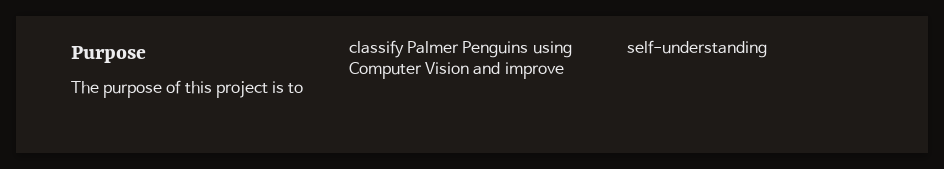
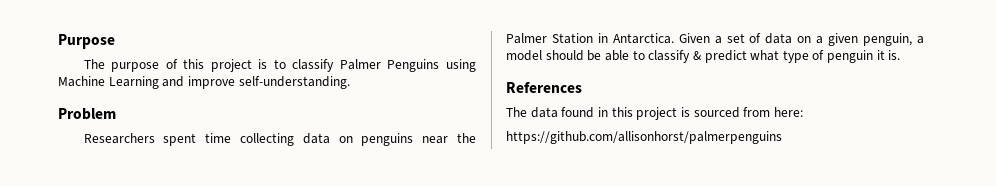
[349,62,564,79] [627,40,767,58] Computer Vision and improve self-understanding -> [58,76,350,89] [58,108,116,120] [83,133,476,146] [506,33,924,46] [506,50,901,63] [506,82,582,93] [506,107,803,120] [506,131,782,144] Machine Learning and improve self-understanding. // Problem // Researchers spent time collecting data on penguins near the Palmer Station in Antarctica. Given a set of data on a given penguin, a model should be able to classify & predict what type of penguin it is. // References // The data found in this project is sourced from here: // https://github.com/allisonhorst/palmerpenguins

